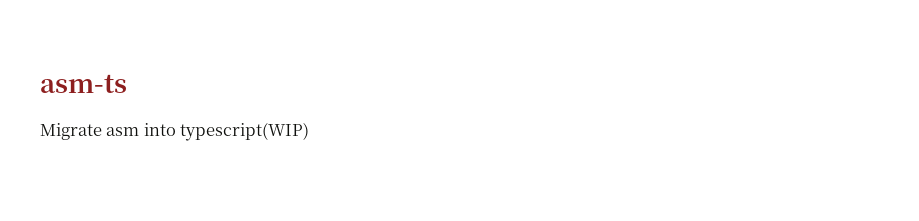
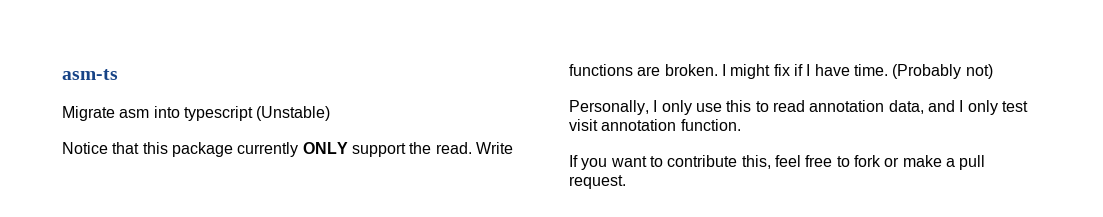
[180,122,310,141] typescript(WIP) -> [183,106,331,121] [62,142,513,157] [569,64,993,79] [569,100,1028,115] [569,119,741,131] [569,155,986,170] [569,175,626,189] typescript (Unstable) // Notice that this package currently ONLY support the read. Write functions are broken. I might fix if I have time. (Probably not) // Personally, I only use this to read annotation data, and I only test visit annotation function. // If you want to contribute this, feel free to fork or make a pull request.

